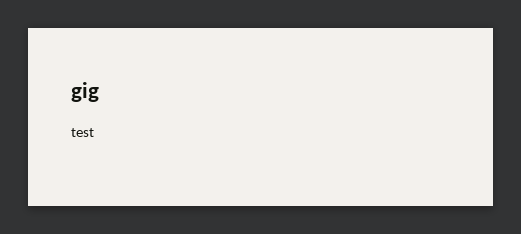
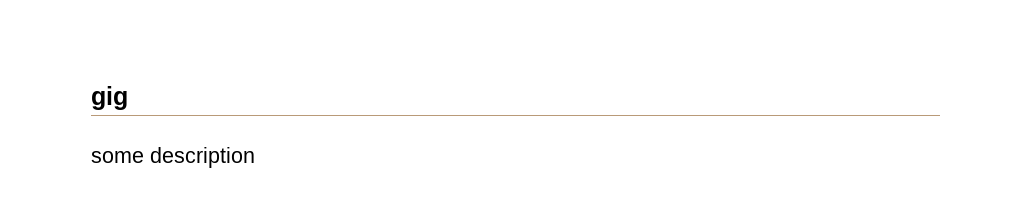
[71,128,94,137] test -> [91,147,255,168] some description

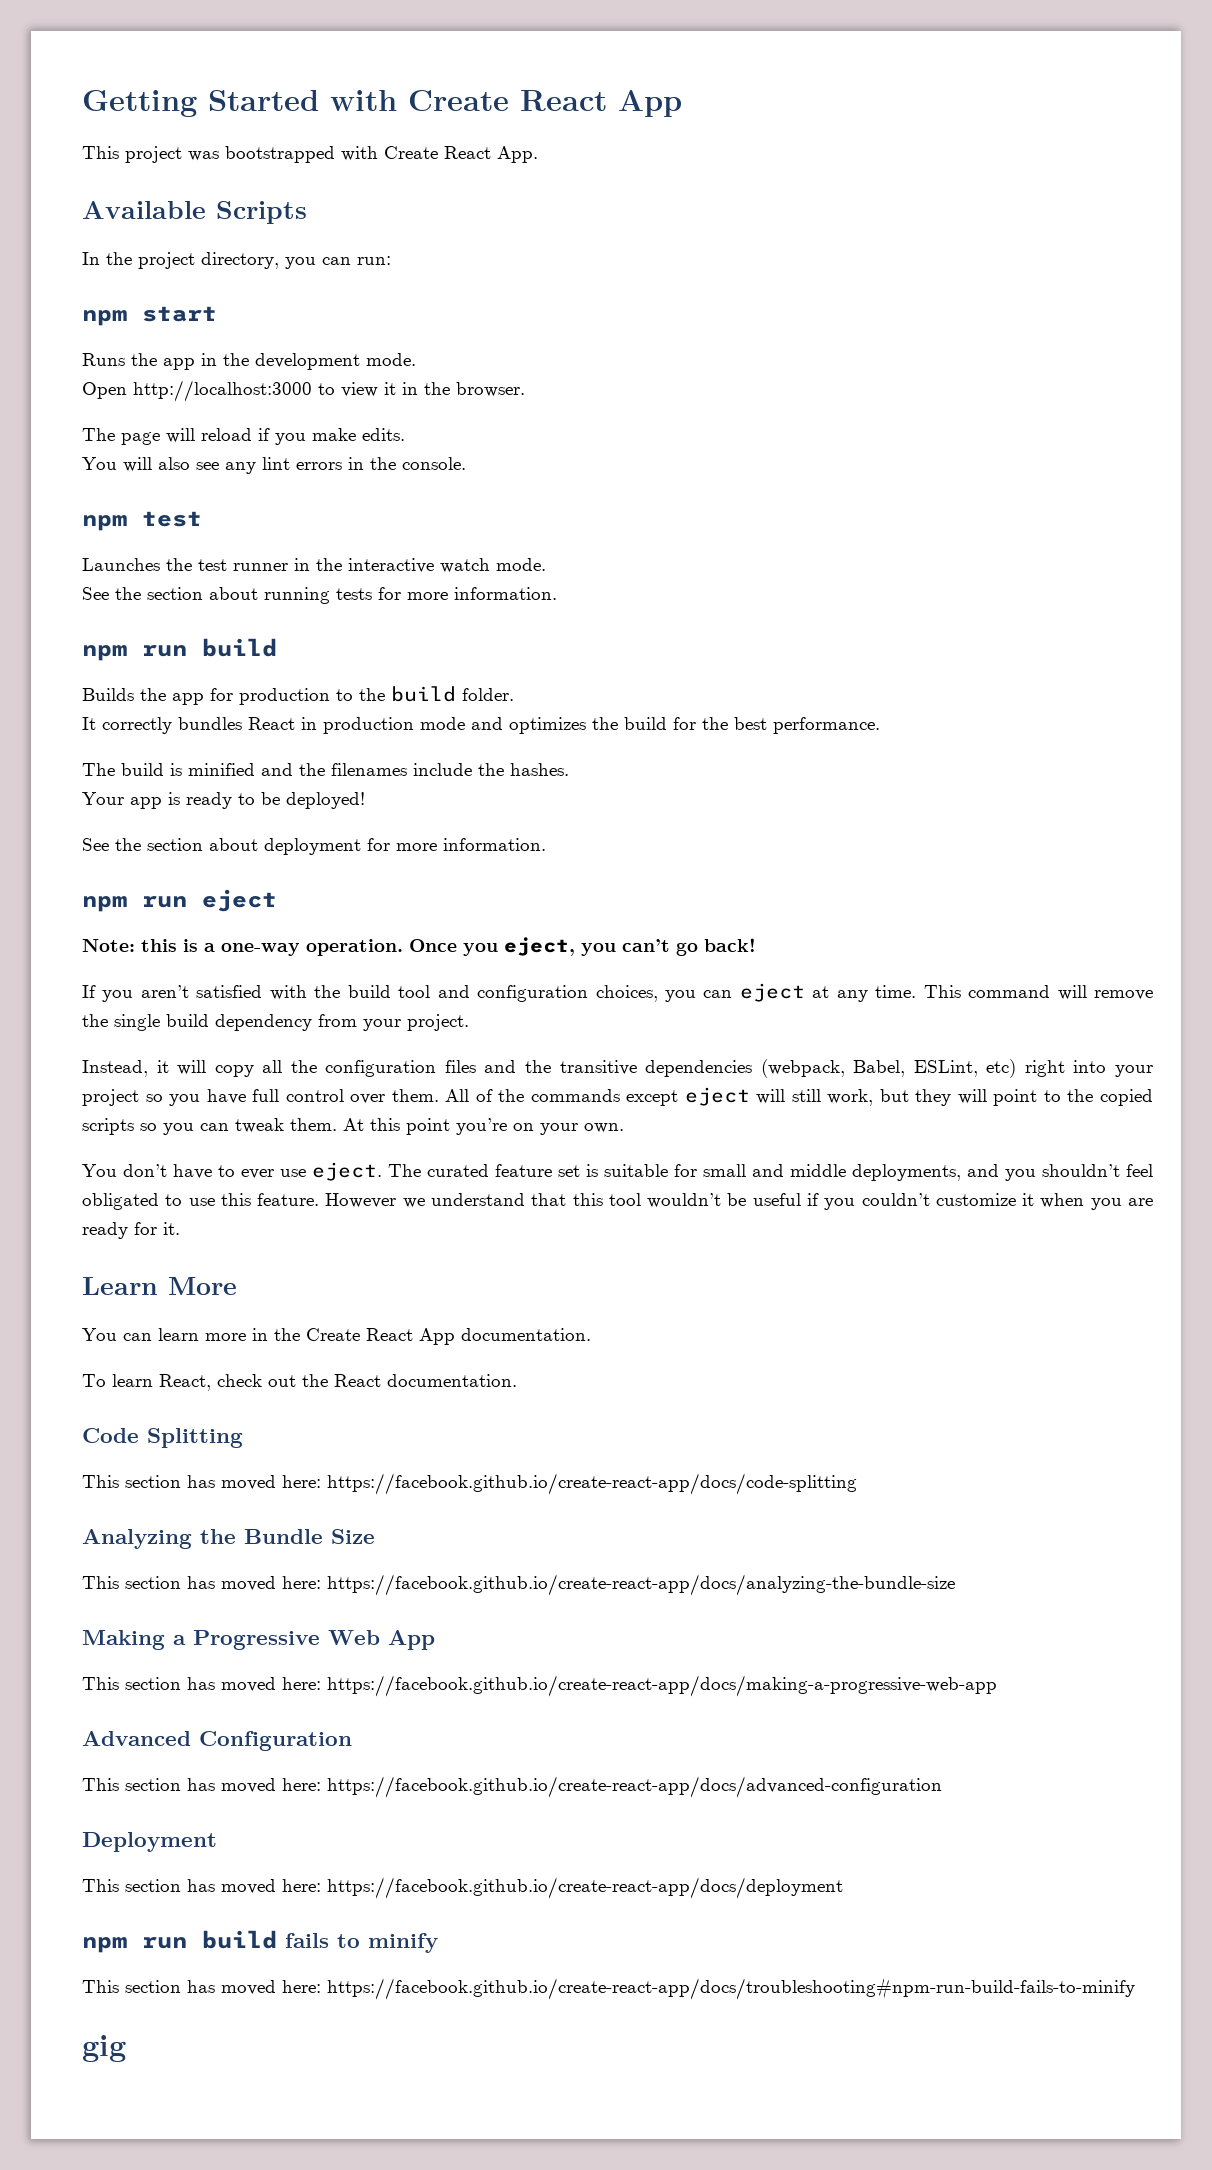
(91, 98) none -> [82,90,682,117] [82,146,538,163] [82,201,307,224] [82,252,391,269] [82,306,217,326] [82,353,416,370] [82,380,525,402] [82,428,405,445] [82,457,466,474] [82,511,202,531] [82,558,546,573] [82,587,557,604] [82,638,277,661] [82,686,514,705] [82,717,880,734] [82,763,569,776] [82,792,365,809] [82,838,546,855] [82,889,277,912] [82,937,756,956] [82,983,1154,1002] [82,1014,469,1031] [82,1059,1153,1078] [82,1087,1153,1106] [82,1118,624,1135] [82,1162,1153,1181] [82,1193,1154,1210] [82,1222,180,1239] [82,1277,237,1295] [82,1328,591,1345] [82,1374,517,1391] [82,1428,243,1448] [82,1473,857,1495] [82,1529,375,1549] [82,1574,955,1596] [82,1630,435,1650] [82,1675,997,1697] [82,1731,352,1751] [82,1776,942,1798] [82,1832,217,1852] [82,1877,843,1899] [82,1930,438,1953] [82,1978,1135,2000] Getting Started with Create React App // This project was bootstrapped with Create React App. // Available Scripts // In the project directory, you can run: // npm start // Runs the app in the development mode. // Open http://localhost:3000 to view it in the browser. // The page will reload if you make edits. // You will also see any lint errors in the console. // npm test // Launches the test runner in the interactive watch mode. // See the section about running tests for more information. // npm run build // Builds the app for production to the build folder. // It correctly bundles React in production mode and optimizes the build for the best performance. // The build is minified and the filenames include the hashes. // Your app is ready to be deployed! // See the section about deployment for more information. // npm run eject // Note: this is a one-way operation. Once you eject, you can’t go back! // If you aren’t satisfied with the build tool and configuration choices, you can eject at any time. This command will remove the single build dependency from your project. // Instead, it will copy all the configuration files and the transitive dependencies (webpack, Babel, ESLint, etc) right into your project so you have full control over them. All of the commands except eject will still work, but they will point to the copied scripts so you can tweak them. At this point you’re on your own. // You don’t have to ever use eject. The curated feature set is suitable for small and middle deployments, and you shouldn’t feel obligated to use this feature. However we understand that this tool wouldn’t be useful if you couldn’t customize it when you are ready for it. // Learn More // You can learn more in the Create React App documentation. // To learn React, check out the React documentation. // Code Splitting // This section has moved here: https://facebook.github.io/create-react-app/docs/code-splitting // Analyzing the Bundle Size // This section has moved here: https://facebook.github.io/create-react-app/docs/analyzing-the-bundle-size // Making a Progressive Web App // This section has moved here: https://facebook.github.io/create-react-app/docs/making-a-progressive-web-app // Advanced Configuration // This section has moved here: https://facebook.github.io/create-react-app/docs/advanced-configuration // Deployment // This section has moved here: https://facebook.github.io/create-react-app/docs/deployment // npm run build fails to minify // This section has moved here: https://facebook.github.io/create-react-app/docs/troubleshooting#npm-run-build-fails-to-minify //
[91,147,255,168] // some description -> (126, 2048) none

